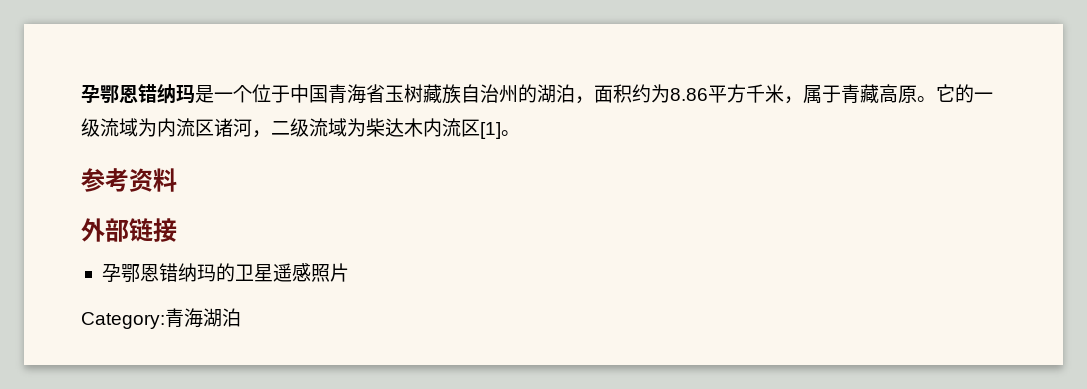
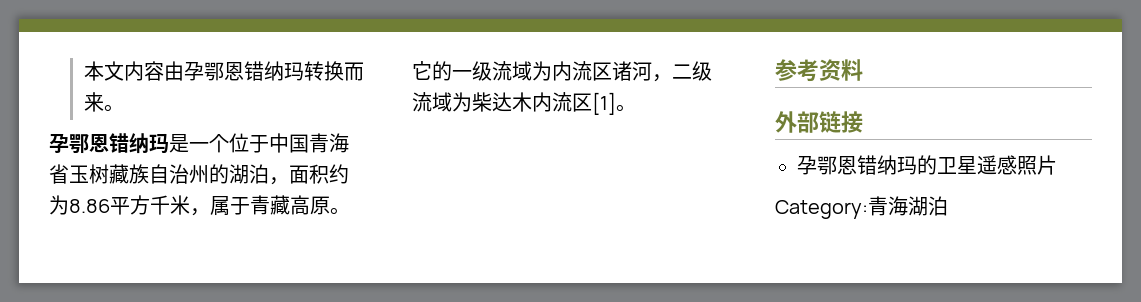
(81, 94) none -> [83,61,364,81] [83,92,124,112] 本文内容由孕鄂恩错纳玛转换而来。 //

